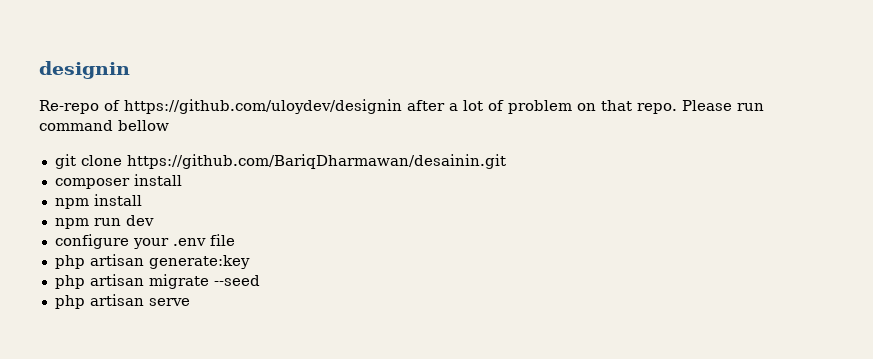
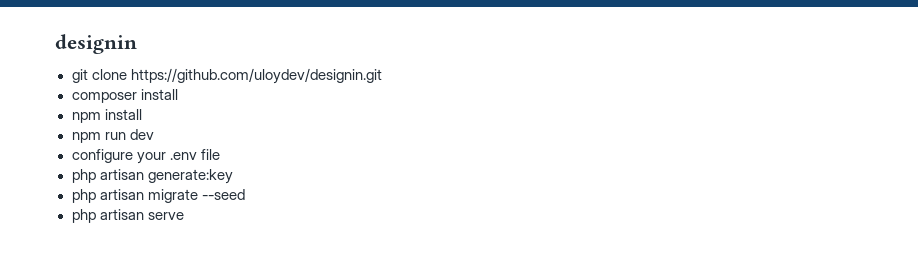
[39,99,764,114] [39,120,169,131] // Re-repo of https://github.com/uloydev/designin after a lot of problem on that repo. Please run command bellow -> (137, 44) none
[126,154,506,169] https://github.com/BariqDharmawan/desainin.git -> [130,68,382,84] https://github.com/uloydev/designin.git

